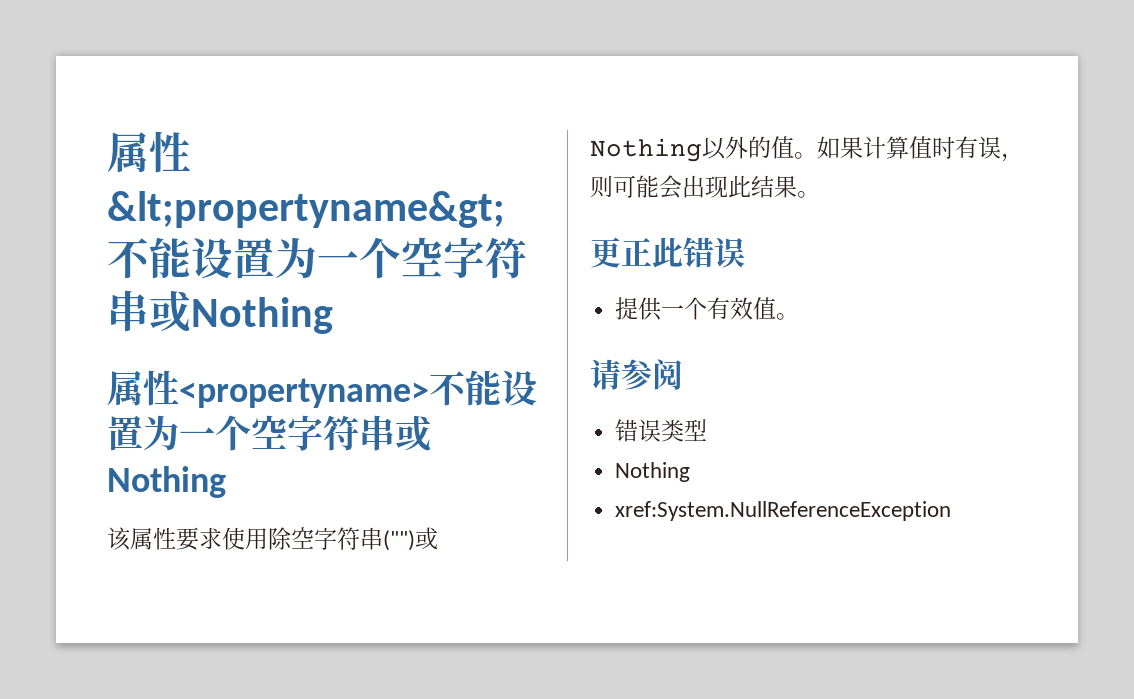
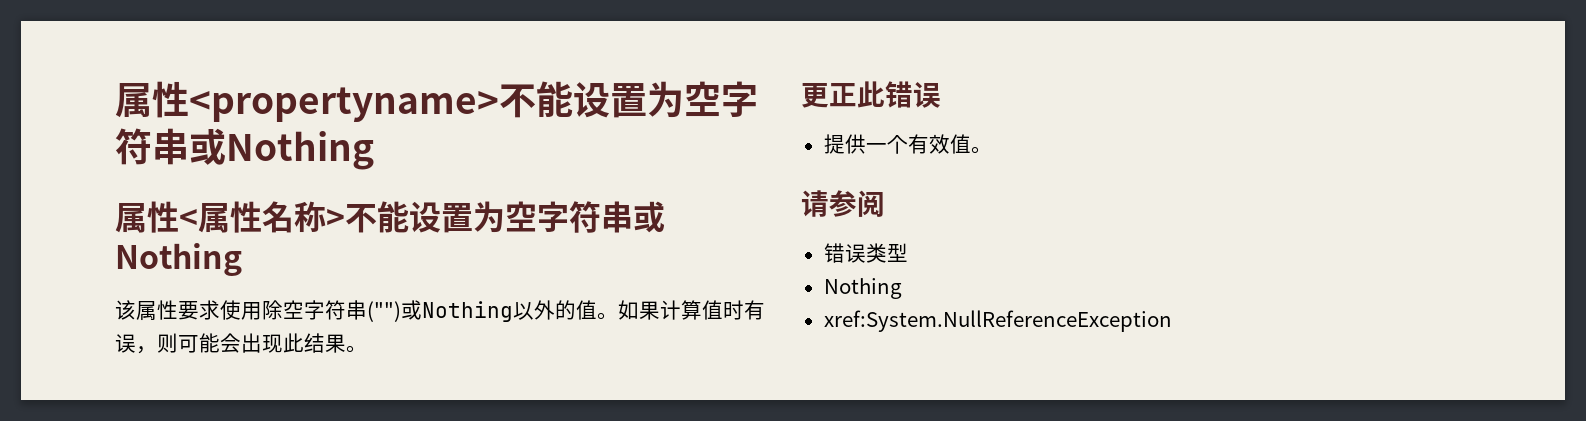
[107,131,191,173] [107,191,505,228] [107,237,401,279] 属性&lt;propertyname&gt;不能设置为一个 -> [115,81,684,122] 属性<propertyname>不能设置为
[179,370,537,408] [107,415,251,451] <propertyname>不能设置为一个 -> [179,201,505,233] <属性名称>不能设置为

